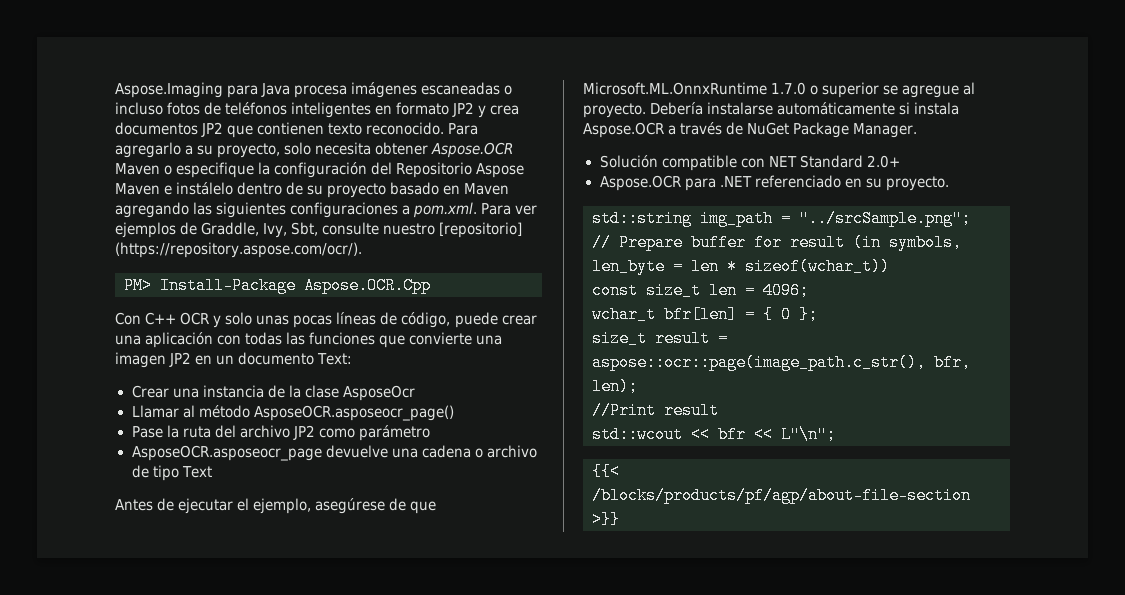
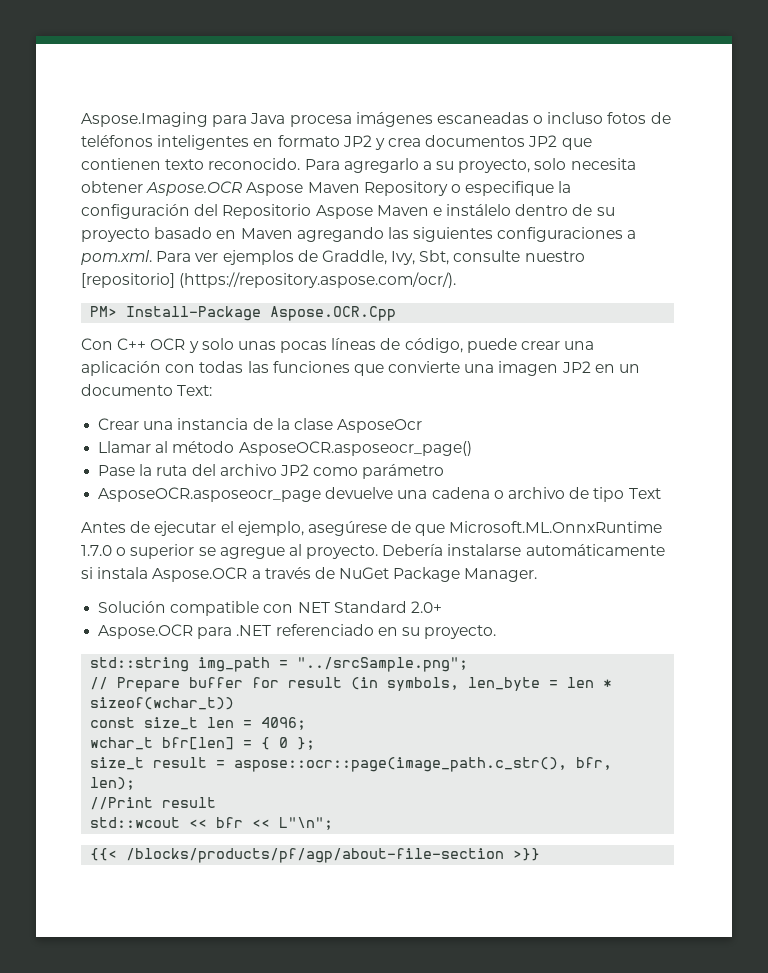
[115,163,160,175] Maven -> [246,181,448,196] Aspose Maven Repository

